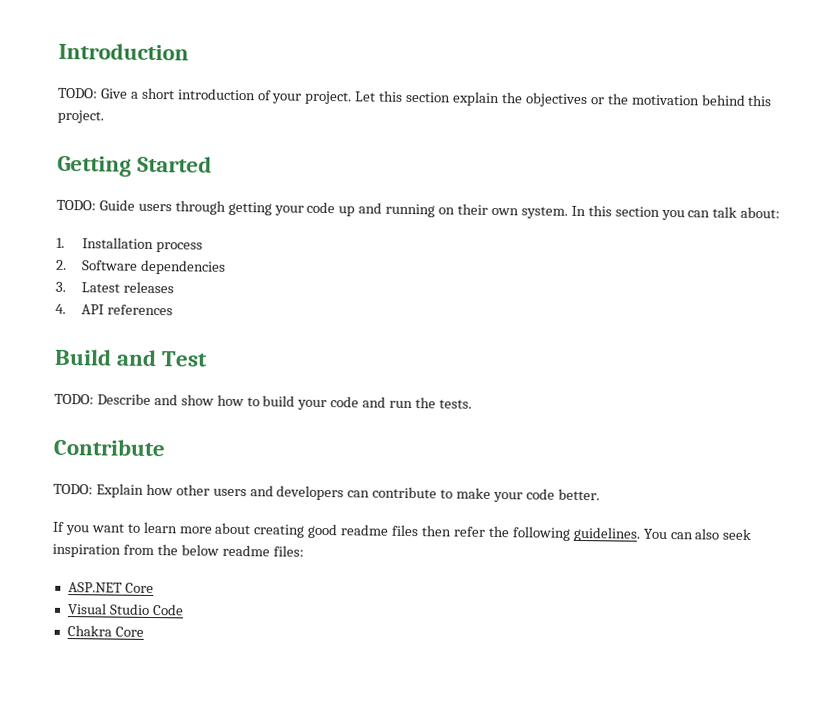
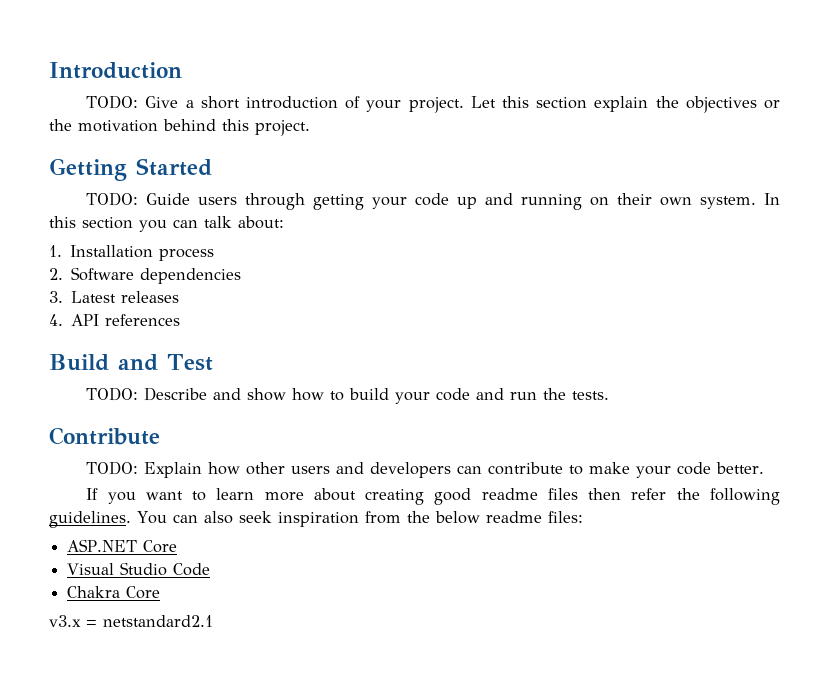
(144, 631) none -> [49,615,213,627] // v3.x = netstandard2.1

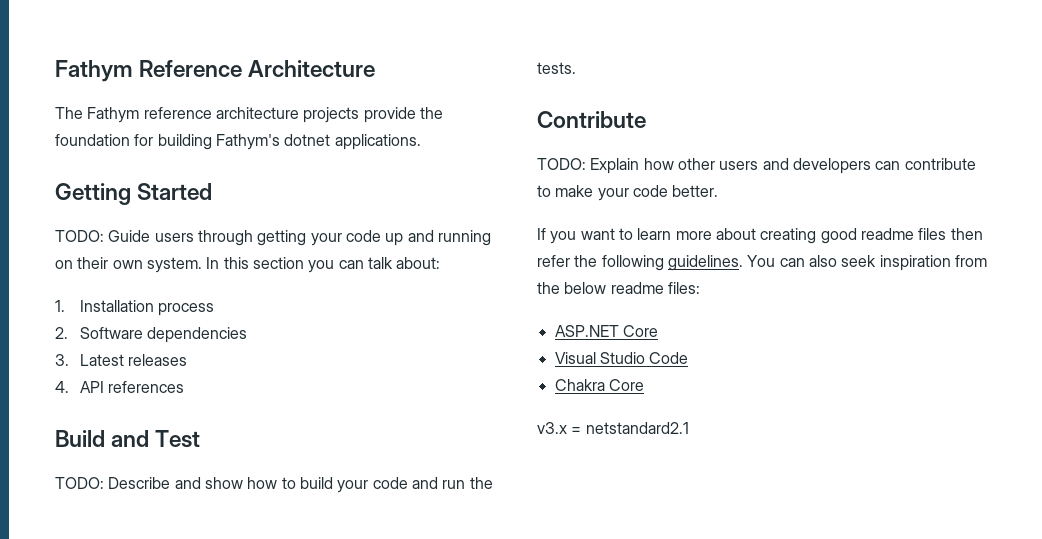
[49,62,182,79] [86,95,780,113] [49,119,310,136] Introduction // TODO: Give a short introduction of your project. Let this section explain the objectives or the motivation behind this project. -> [55,60,376,82] [55,107,443,123] [55,134,421,150] Fathym Reference Architecture // The Fathym reference architecture projects provide the foundation for building Fathym's dotnet applications.

